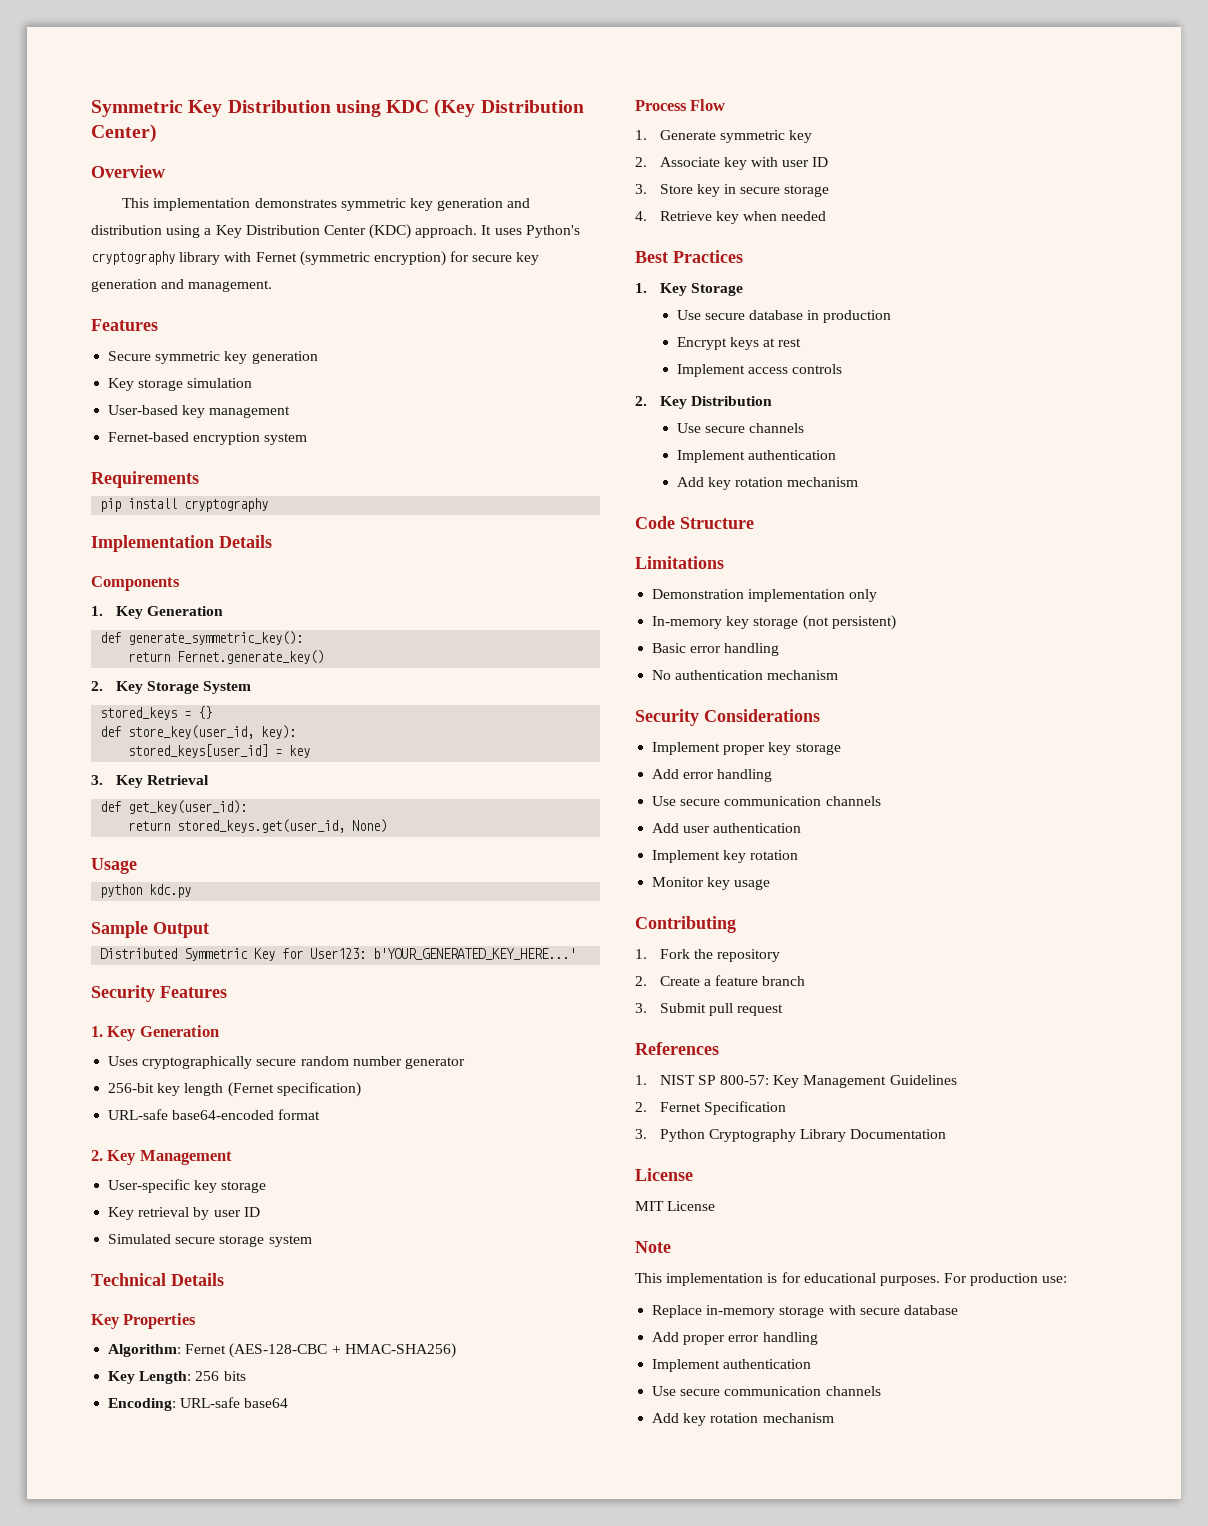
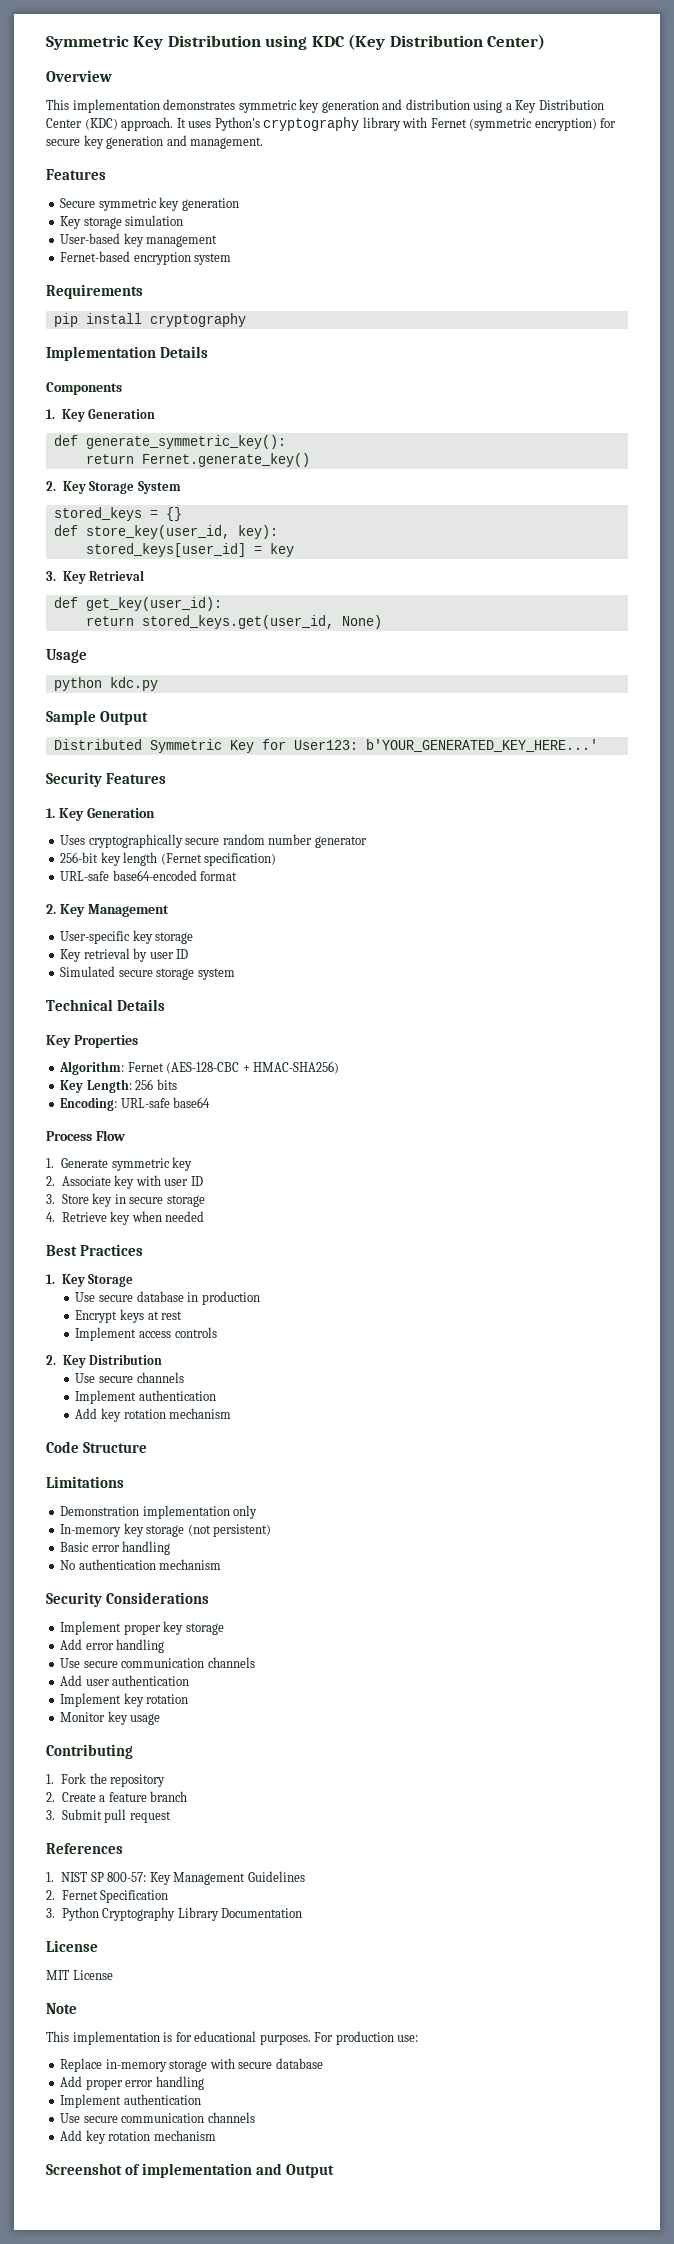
(834, 1418) none -> [46,2163,335,2178] // Screenshot of implementation and Output

